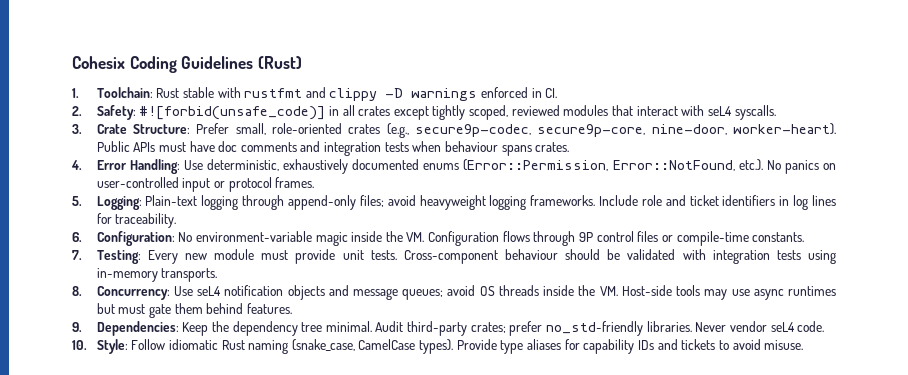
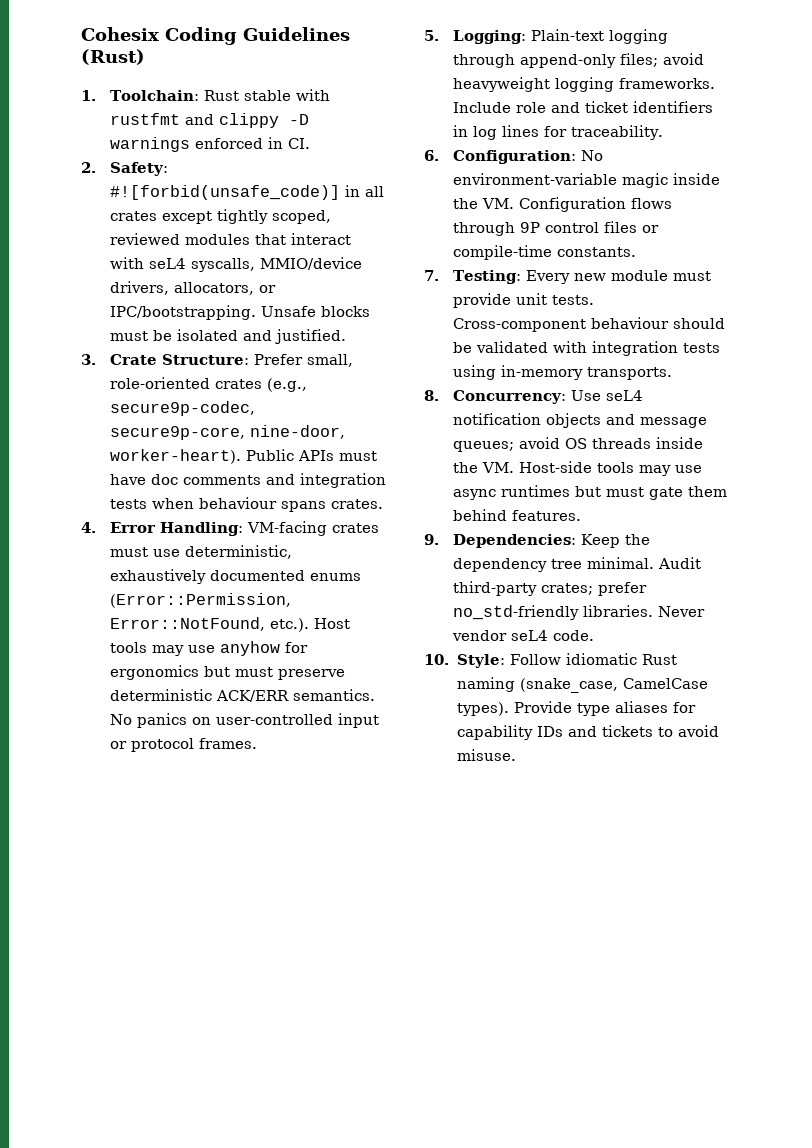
[734,105,776,120] syscalls. -> [190,257,362,272] [109,281,276,295] [109,305,370,320] [109,329,346,344] syscalls, MMIO/device drivers, allocators, or IPC/bootstrapping. Unsafe blocks must be isolated and justified.
[183,160,203,170] Use -> [246,521,379,536] [109,547,180,557] VM-facing crates must use
(763, 165) none -> [313,618,350,629] [109,641,308,656] [109,665,345,680] [109,689,375,702] Host tools may use anyhow for ergonomics but must preserve deterministic ACK/ERR semantics.

